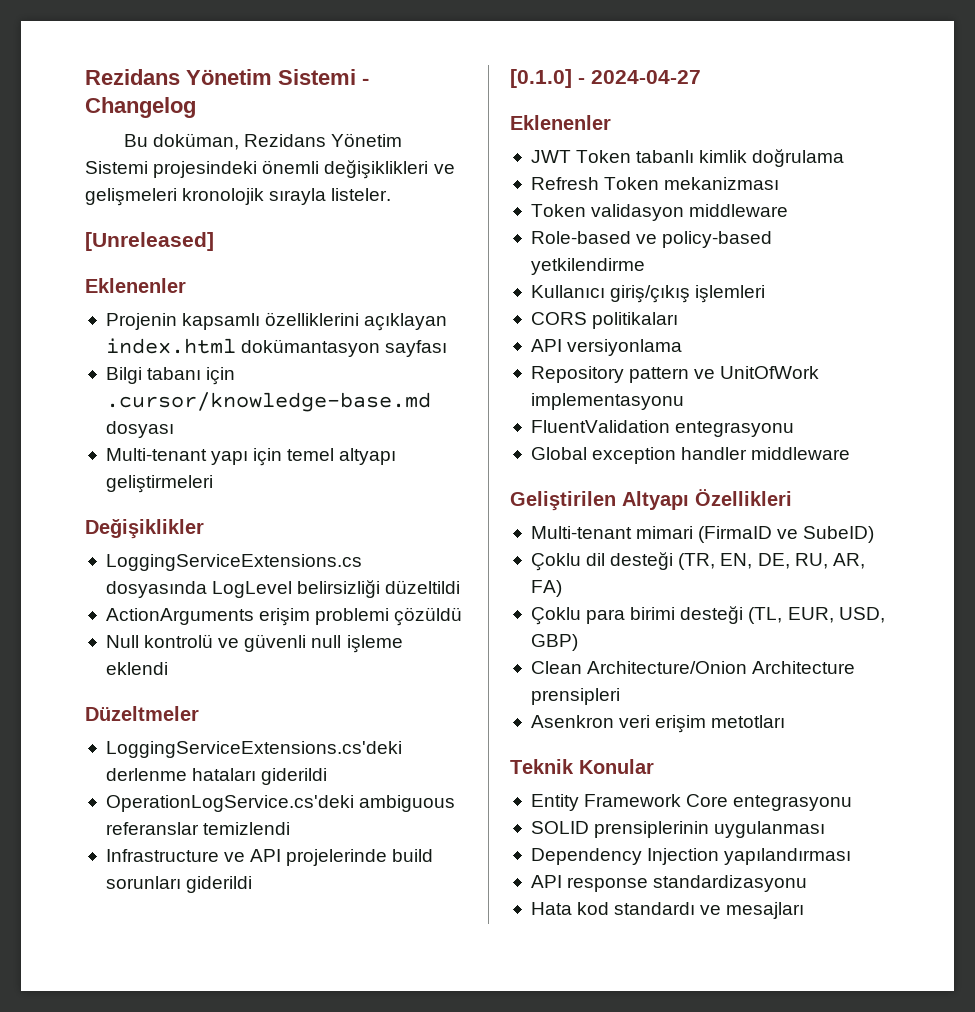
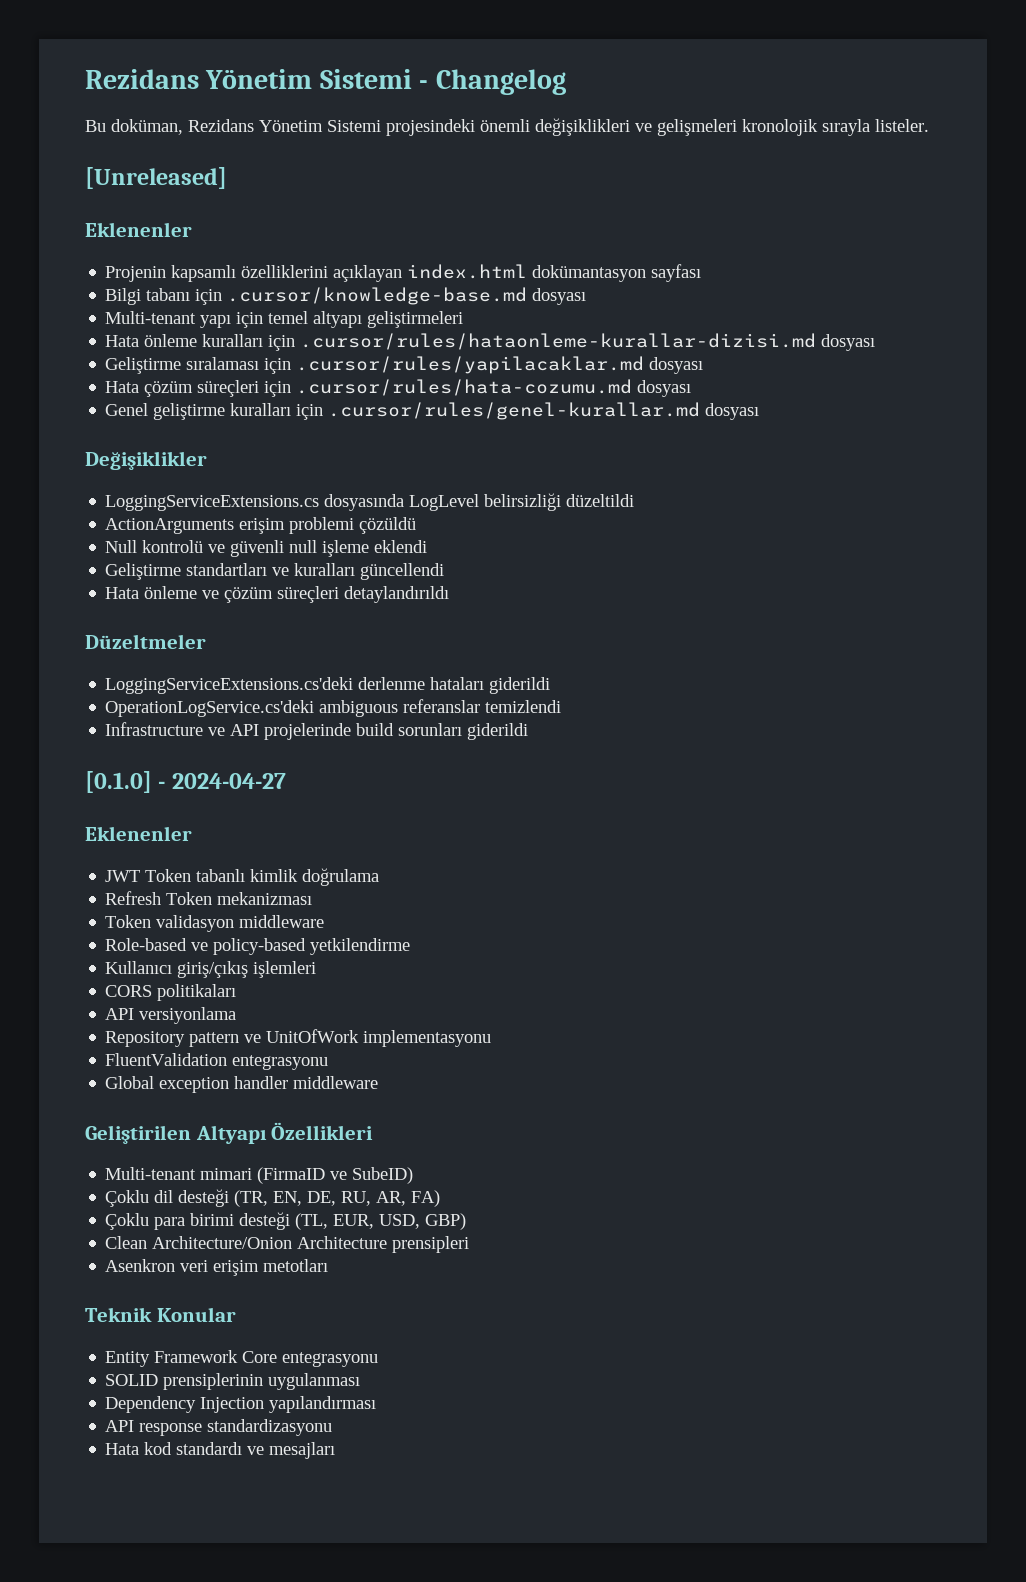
(213, 484) none -> [105,333,876,351] [105,356,704,374] [105,379,692,397] [105,402,760,420] // Hata önleme kuralları için .cursor/rules/hataonleme-kurallar-dizisi.md dosyası // Geliştirme sıralaması için .cursor/rules/yapilacaklar.md dosyası // Hata çözüm süreçleri için .cursor/rules/hata-cozumu.md dosyası // Genel geliştirme kuralları için .cursor/rules/genel-kurallar.md dosyası
(168, 668) none -> [105,563,445,580] [105,586,450,603] // Geliştirme standartları ve kuralları güncellendi // Hata önleme ve çözüm süreçleri detaylandırıldı

